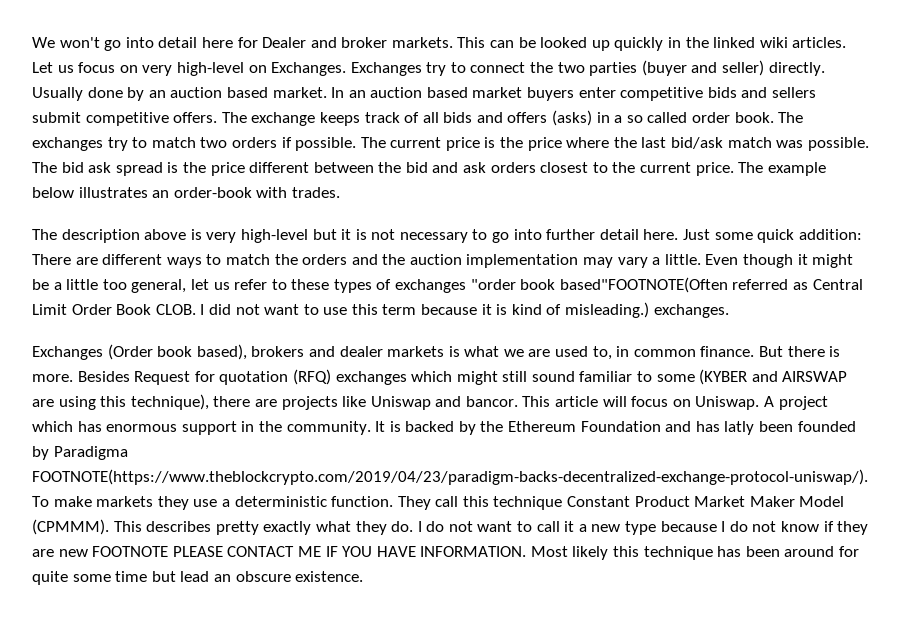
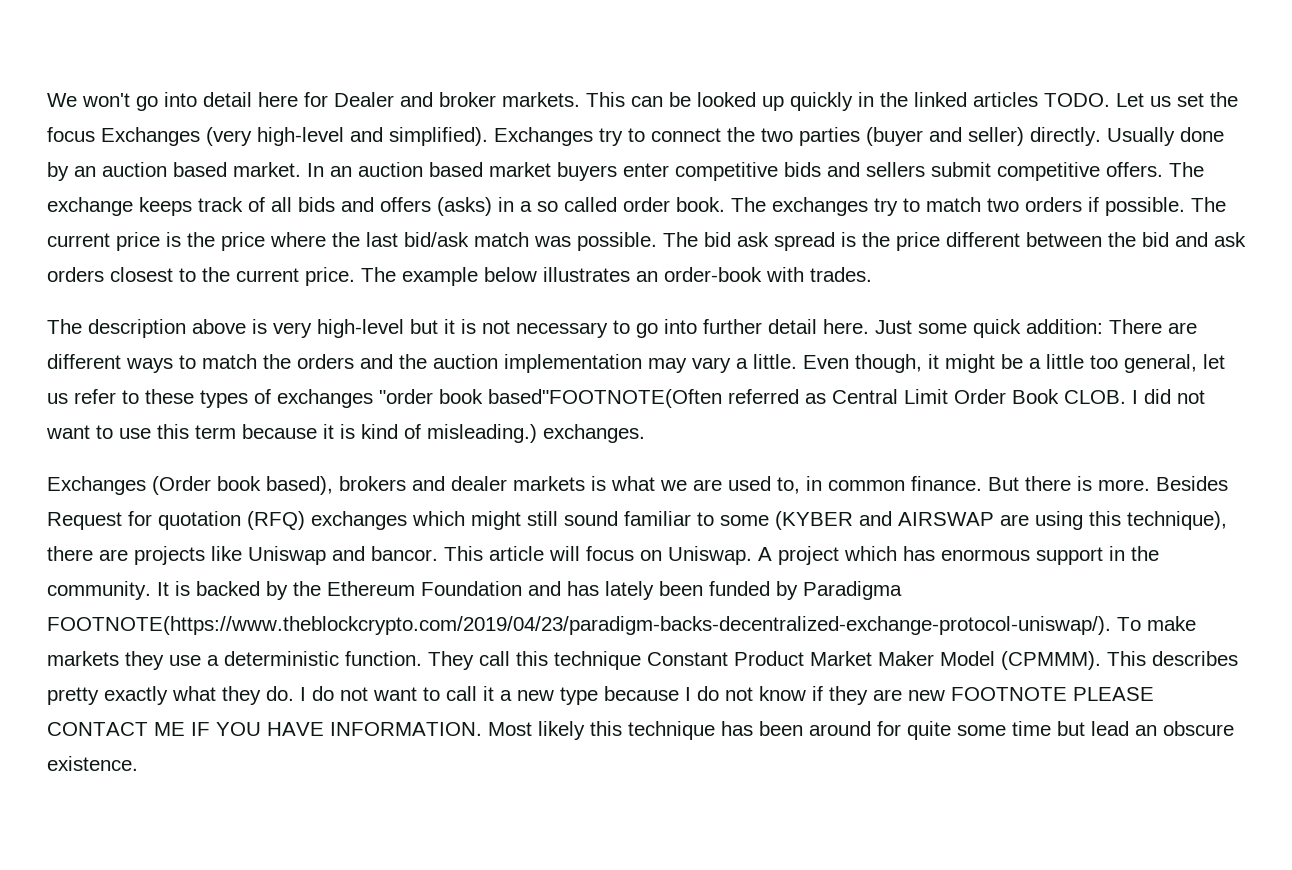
[759,37,847,48] [32,62,347,76] wiki articles. Let us focus on very high-level on Exchanges. -> [973,92,1238,107] [47,127,488,146] articles TODO. Let us set the focus Exchanges (very high-level and simplified).
[743,254,794,268] though -> [855,354,922,373] though,
[724,421,856,435] latly been founded -> [605,581,770,600] lately been funded

